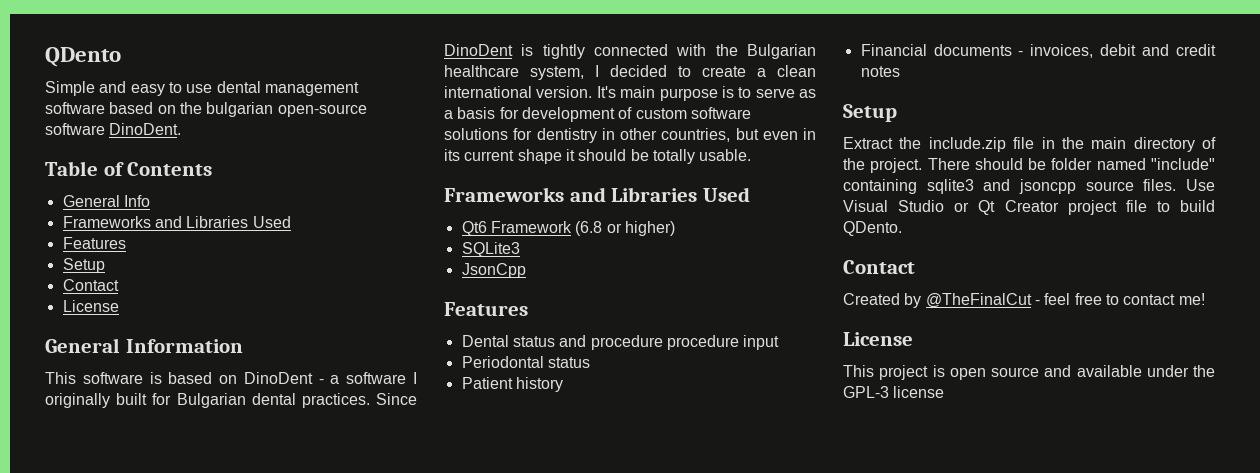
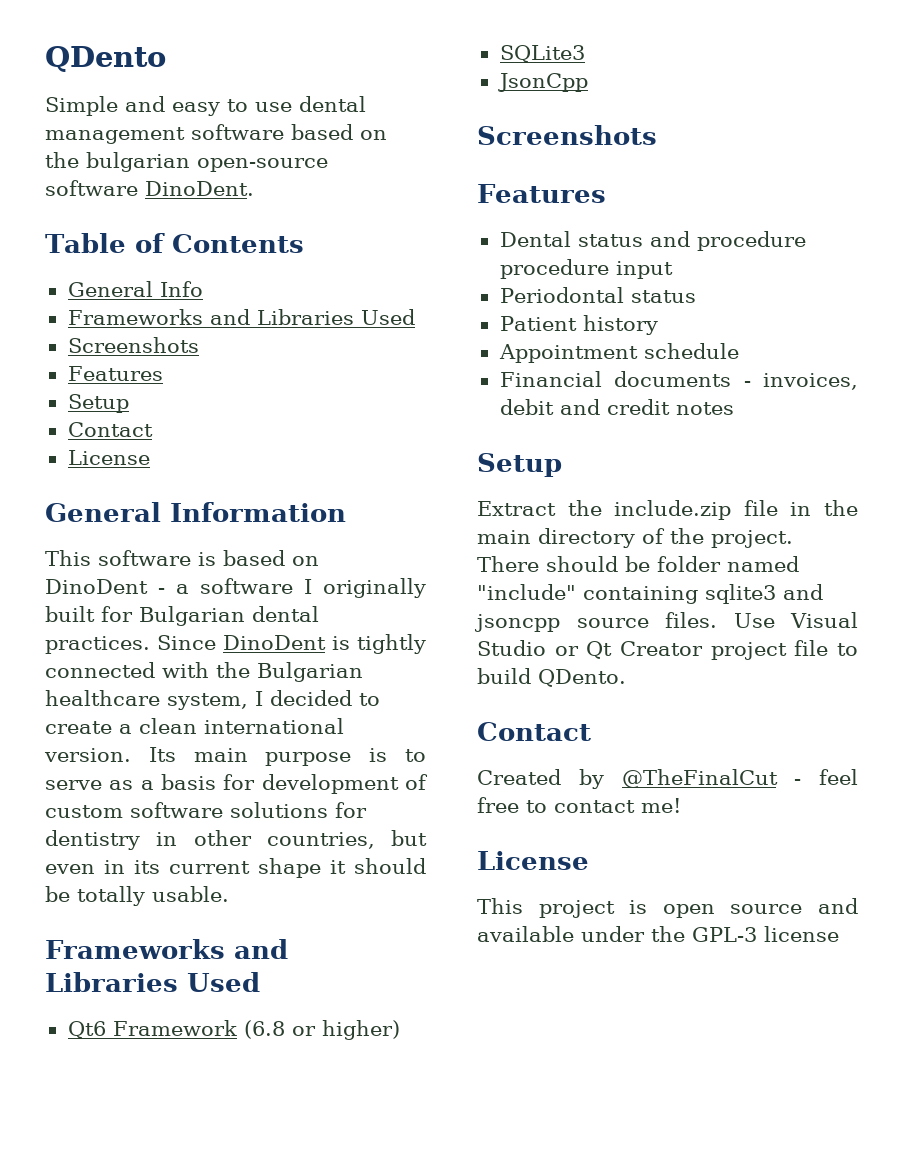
(291, 222) none -> [67,337,199,353] // Screenshots
[596,86,616,98] It's -> [148,747,176,762] Its
(526, 270) none -> [477,125,657,145] // Screenshots
(563, 384) none -> [498,343,739,363] // Appointment schedule

